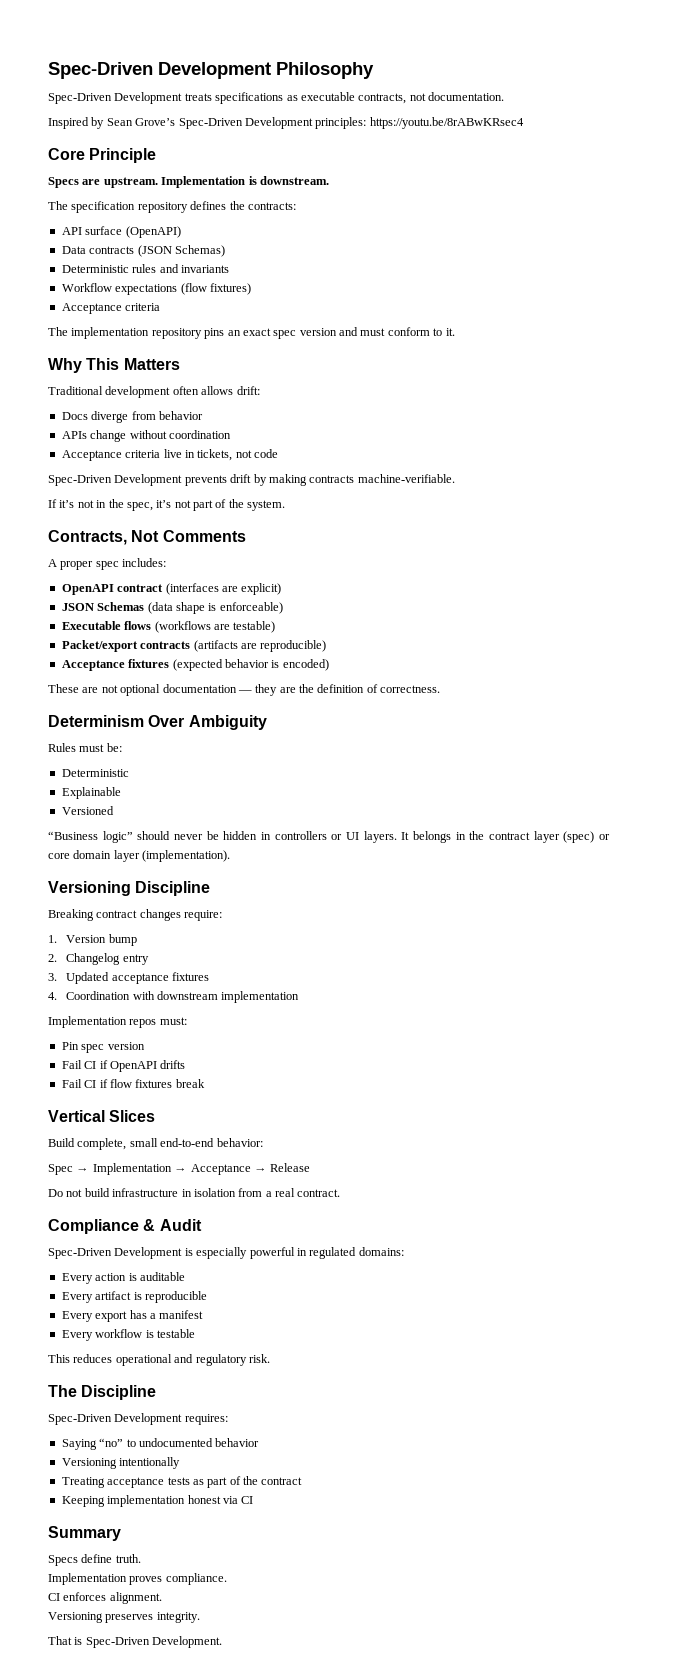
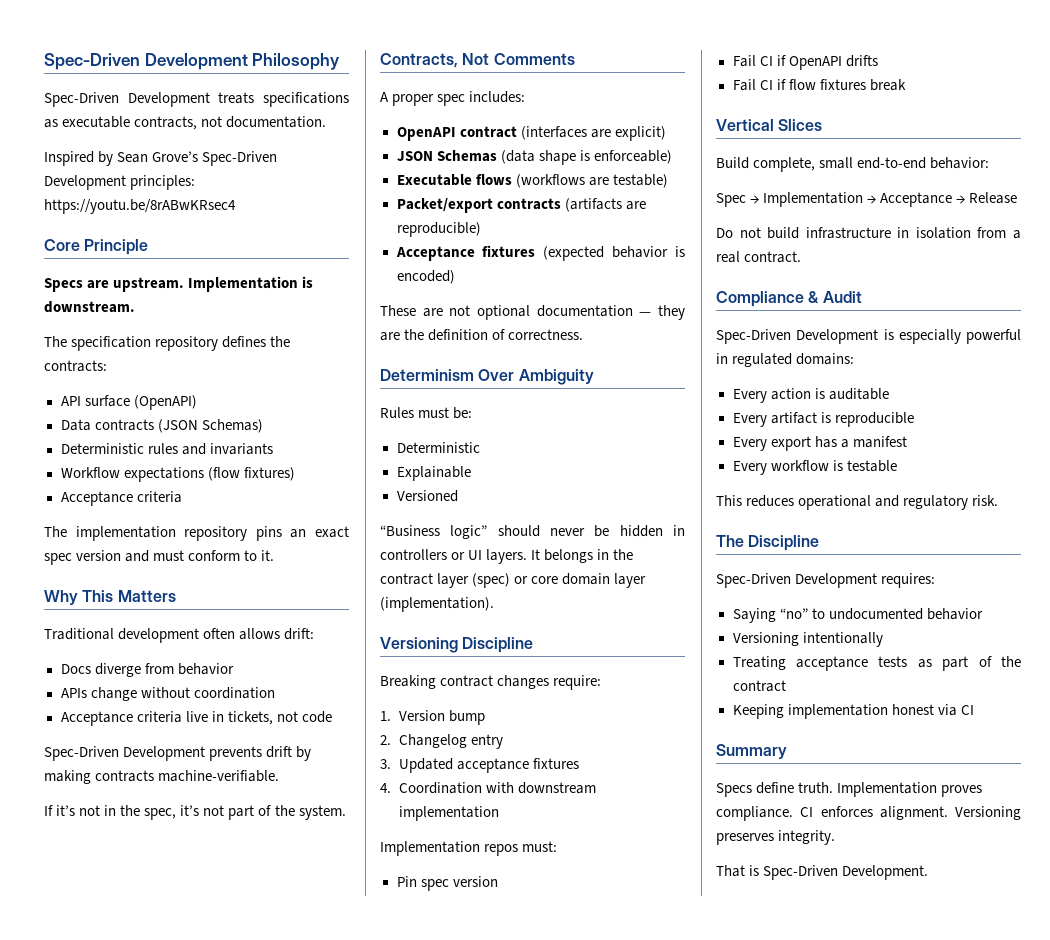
(141, 1558) // -> (834, 787) none
(227, 1579) // -> (793, 813) none
(162, 1598) // -> (948, 813) none

